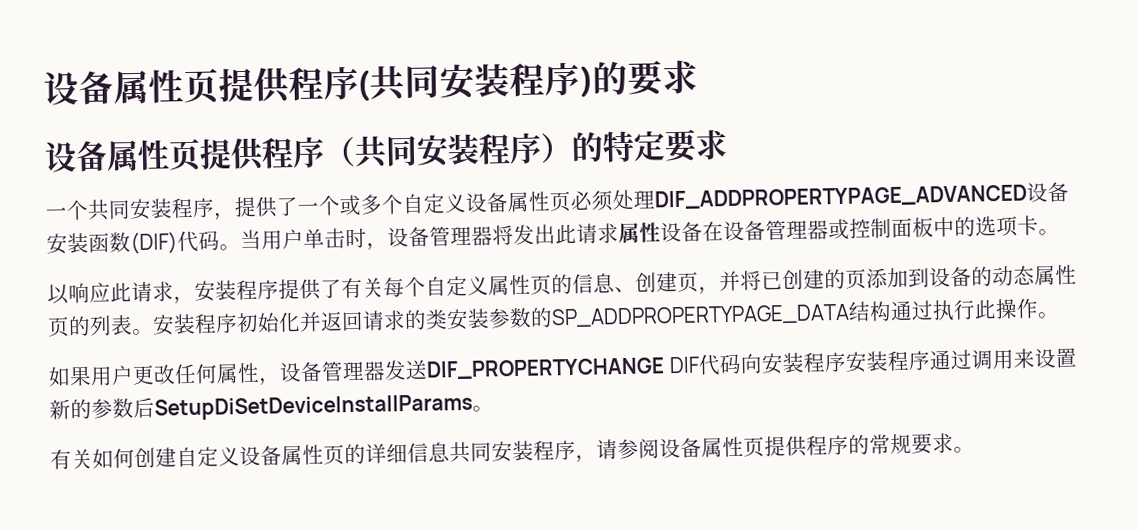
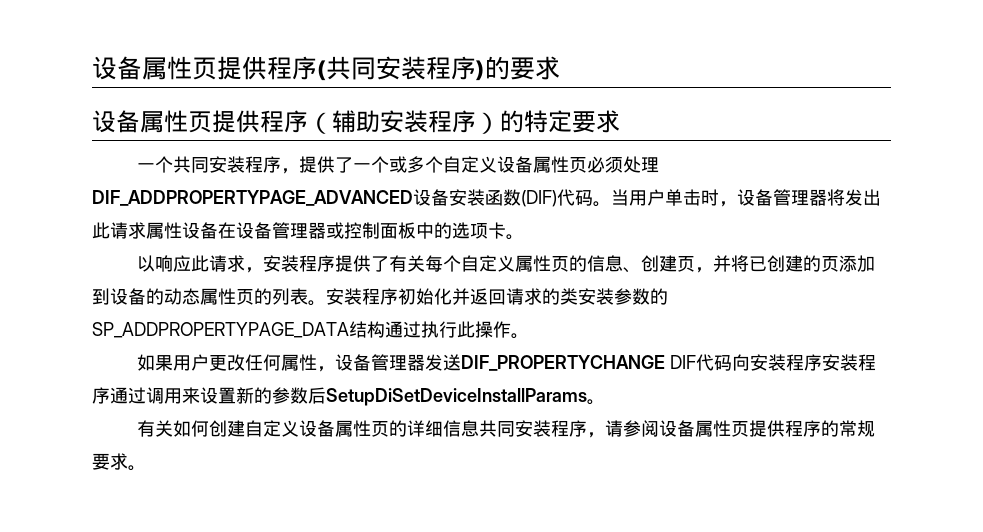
[354,135,418,169] 共同 -> [332,110,380,133] 辅助

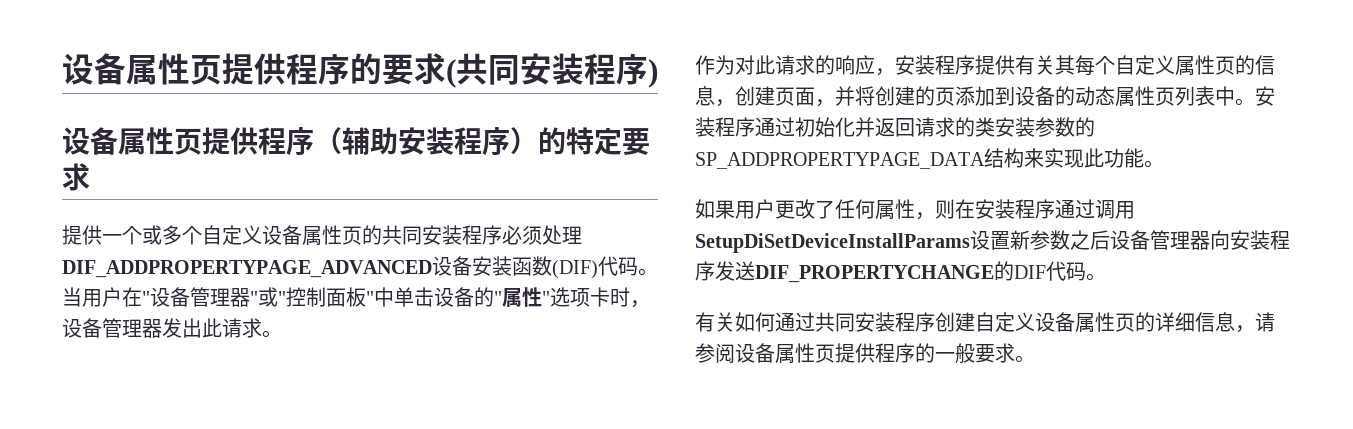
[92,56,317,80] 设备属性页提供程序 -> [62,53,446,85] 设备属性页提供程序的要求
[485,56,560,80] 的要求 -> (658, 73) none
[136,156,353,174] 一个共同安装程序，提供了 -> [62,225,102,245] 提供
(587, 165) none -> [362,225,502,245] 的共同安装程序
[665,189,701,206] 单击 -> [122,287,610,307] 在"设备管理器"或"控制面板"中单击设备的"属性"选项卡
[827,189,845,206] 将 -> (162, 328) none
[146,222,524,240] [136,255,245,272] 属性设备在设备管理器或控制面板中的选项卡。 // 以响应此请求 -> [262,330,282,338] [695,55,875,75] 。 // 作为对此请求的响应
[370,255,425,272] 了有关 -> [1015,55,1075,75] 有关其
[622,255,767,273] 、创建页，并将已 -> [715,86,875,107] ，创建页面，并将
[254,288,308,305] 的列表 -> [1175,86,1235,106] 列表中
(398, 296) none -> [755,117,795,137] 通过
[385,321,511,338] 通过执行此操作 -> [1024,148,1144,168] 来实现此功能
(245, 362) none -> [815,200,835,219] 了
[334,354,876,371] [92,387,587,406] 设备管理器发送DIF_PROPERTYCHANGE DIF代码向安装程序安装程序通过调用来设置新的参数后SetupDiSetDeviceInstallParams -> [935,199,1135,219] [695,230,1290,253] [695,261,1086,283] 则在安装程序通过调用SetupDiSetDeviceInstallParams设置新参数之后设备管理器向安装程序发送DIF_PROPERTYCHANGE的DIF代码
(209, 428) none -> [775,312,935,332] 通过共同安装程序
[478,420,587,437] 共同安装程序 -> (1235, 322) none
[838,420,875,437] 常规 -> [935,343,975,363] 一般

